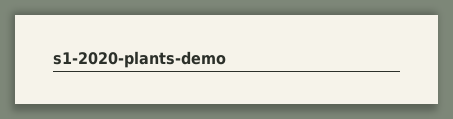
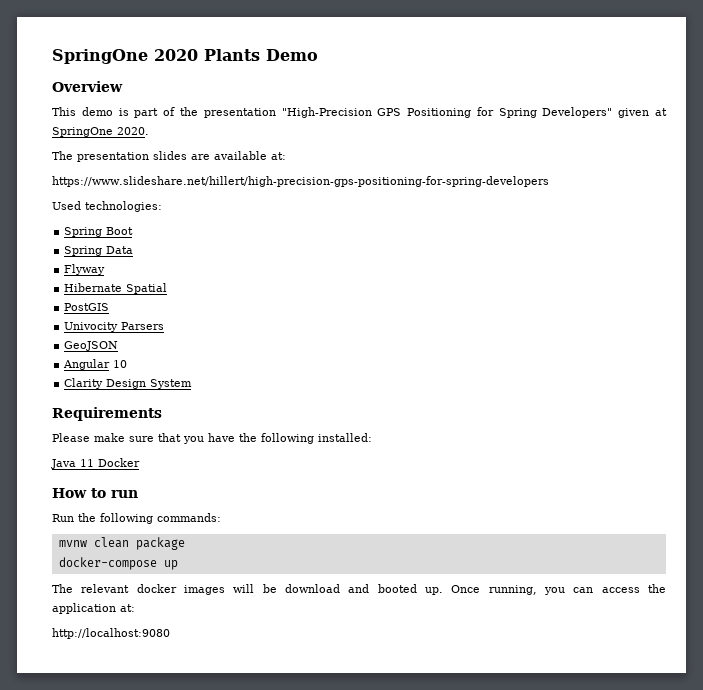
[53,51,226,68] s1-2020-plants-demo -> [52,49,318,64] [52,81,123,92] [52,107,667,118] [52,127,149,137] [52,151,286,162] [52,176,549,187] [52,201,162,212] [64,227,134,237] [64,246,134,256] [64,264,106,275] [64,283,168,294] [64,303,110,311] [64,322,165,332] [64,341,119,351] [63,359,128,370] [64,378,193,389] [52,407,162,421] [52,433,372,444] [51,458,140,469] [52,488,138,498] [52,513,221,524] [58,537,185,550] [58,557,178,570] [52,584,666,595] [52,603,135,614] [52,628,170,639] SpringOne 2020 Plants Demo // Overview // This demo is part of the presentation "High-Precision GPS Positioning for Spring Developers" given at SpringOne 2020. // The presentation slides are available at: // https://www.slideshare.net/hillert/high-precision-gps-positioning-for-spring-developers // Used technologies: // Spring Boot // Spring Data // Flyway // Hibernate Spatial // PostGIS // Univocity Parsers // GeoJSON // Angular 10 // Clarity Design System // Requirements // Please make sure that you have the following installed: // Java 11 Docker // How to run // Run the following commands: // mvnw clean package // docker-compose up // The relevant docker images will be download and booted up. Once running, you can access the application at: // http://localhost:9080

